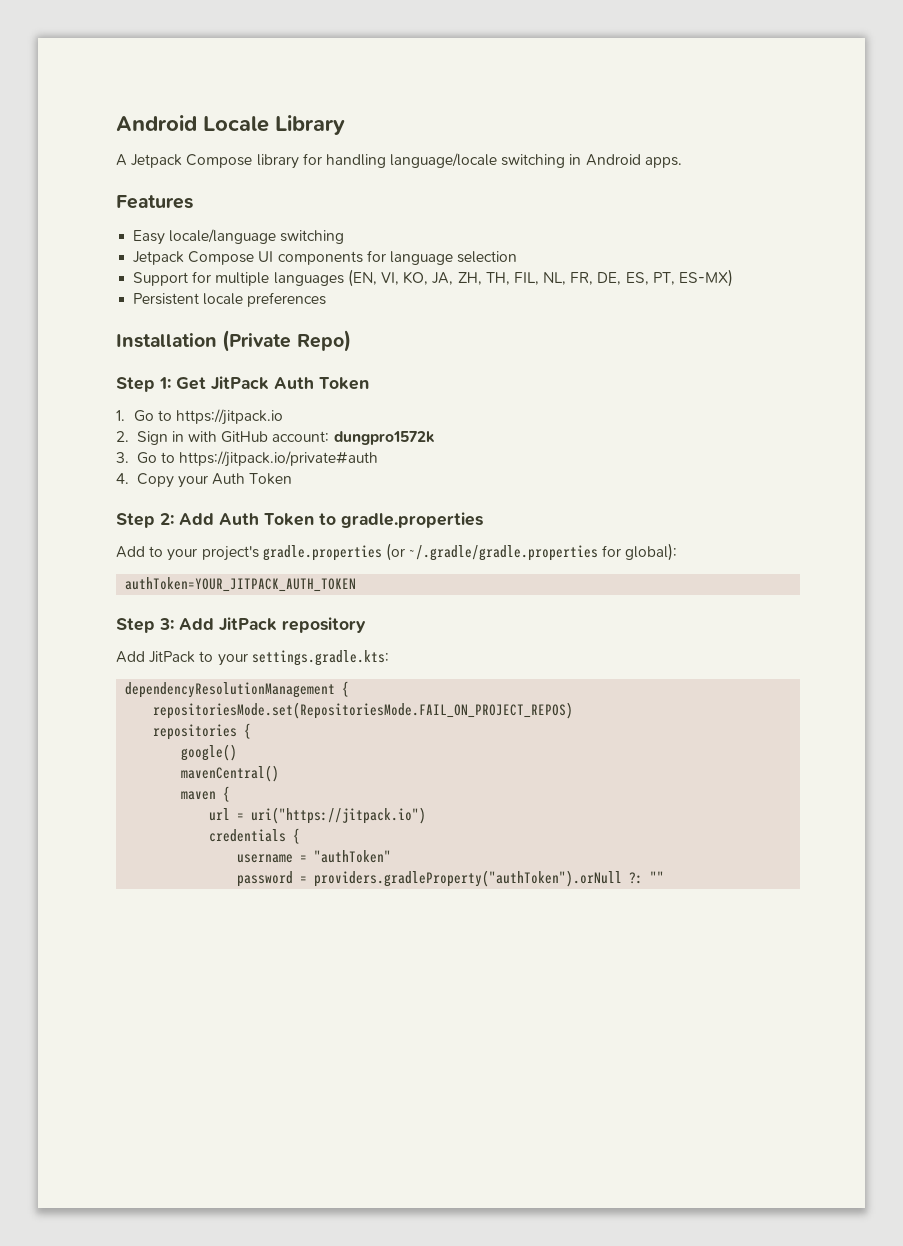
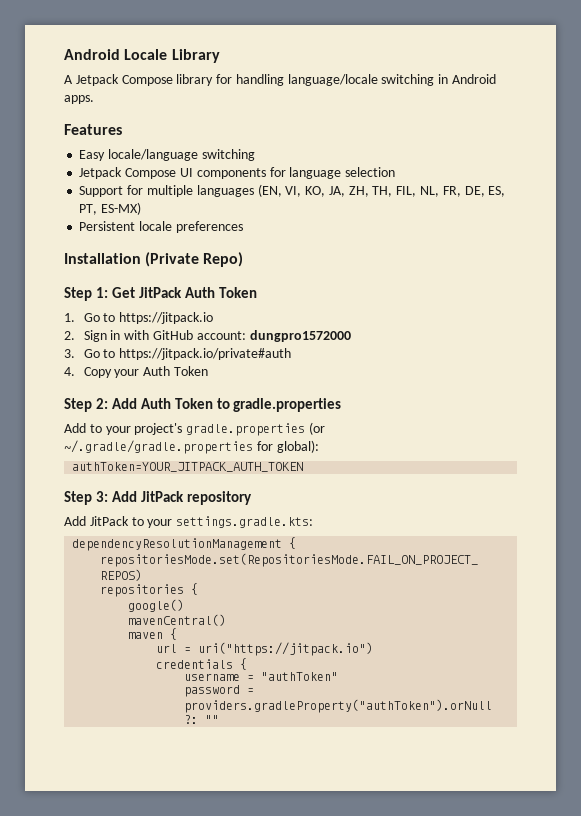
[333,431,435,445] dungpro1572k -> [249,330,351,342] dungpro1572000

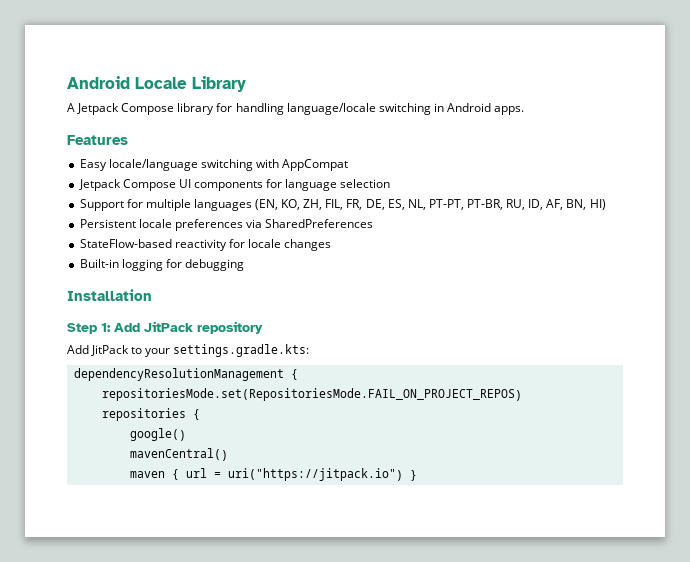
(255, 155) none -> [255,159,349,171] with AppCompat
[285,186,506,197] [79,202,142,215] [79,221,243,233] VI, KO, JA, ZH, TH, FIL, NL, FR, DE, ES, PT, ES-MX) // Persistent locale preferences -> [281,199,606,210] [79,219,374,231] [79,239,332,251] [79,259,244,271] KO, ZH, FIL, FR, DE, ES, NL, PT-PT, PT-BR, RU, ID, AF, BN, HI) // Persistent locale preferences via SharedPreferences // StateFlow-based reactivity for locale changes // Built-in logging for debugging
[145,252,244,267] (Private Repo) -> (152, 295) none
[111,287,257,298] [64,312,214,324] [64,330,351,342] [64,348,292,360] [64,366,209,378] [64,398,342,412] [64,422,325,436] [64,440,319,454] [72,462,304,472] [64,491,108,505] Get JitPack Auth Token // 1. Go to https://jitpack.io // 2. Sign in with GitHub account: dungpro1572000 // 3. Go to https://jitpack.io/private#auth // 4. Copy your Auth Token // Step 2: Add Auth Token to gradle.properties // Add to your project's gradle.properties (or ~/.gradle/gradle.properties for global): // authToken=YOUR_JITPACK_AUTH_TOKEN // Step 3: -> (111, 327) none
(178, 634) // -> (179, 474) none
[156,658,248,670] [184,672,339,681] [184,685,255,697] [184,699,493,713] [184,715,220,724] // credentials { // username = "authToken" // password = providers.gradleProperty("authToken").orNull ?: "" -> [409,470,417,481] }

